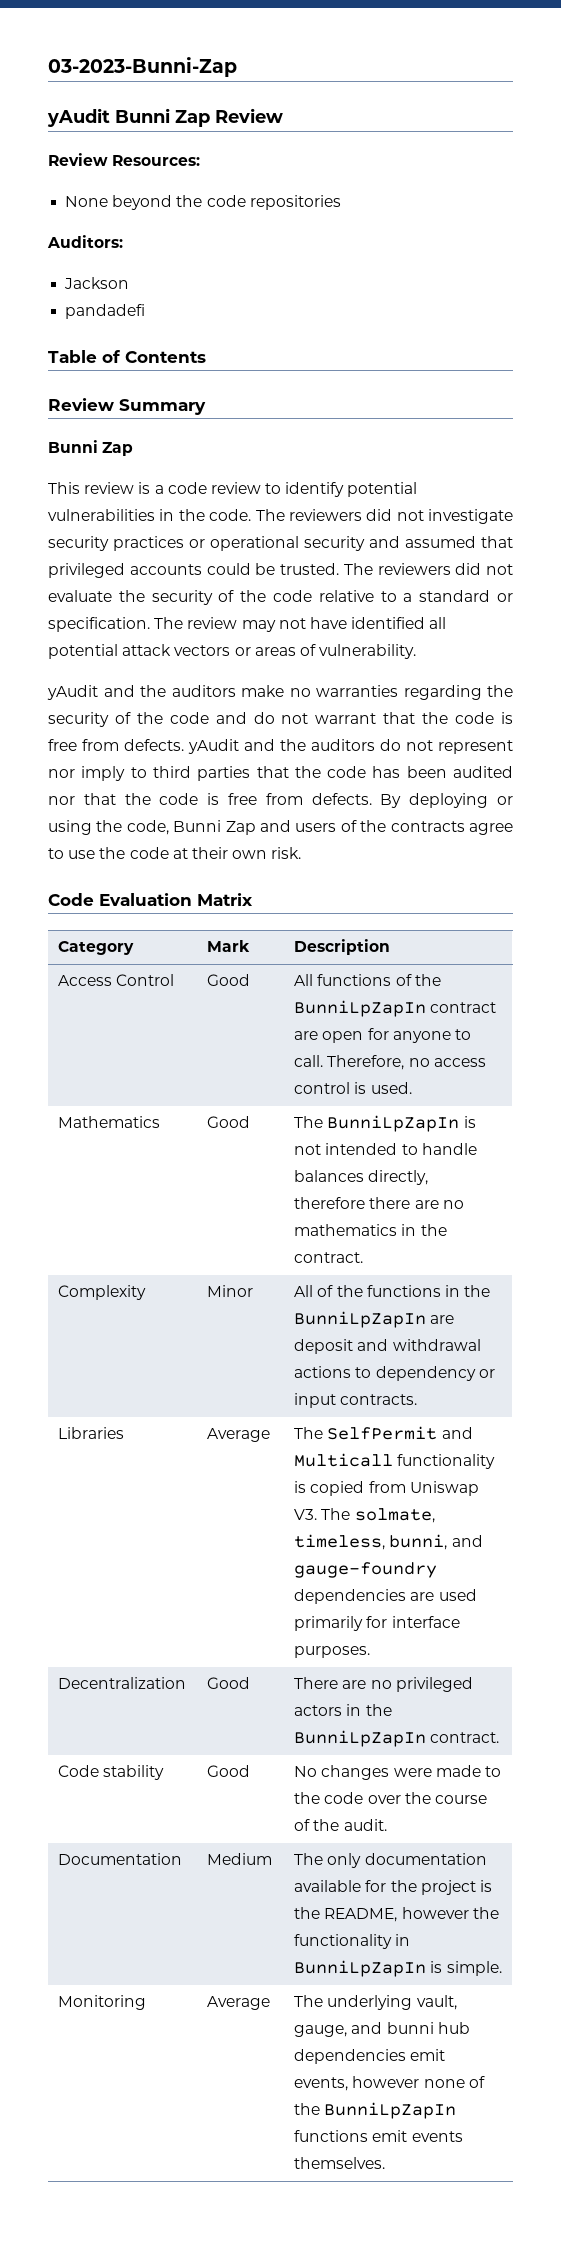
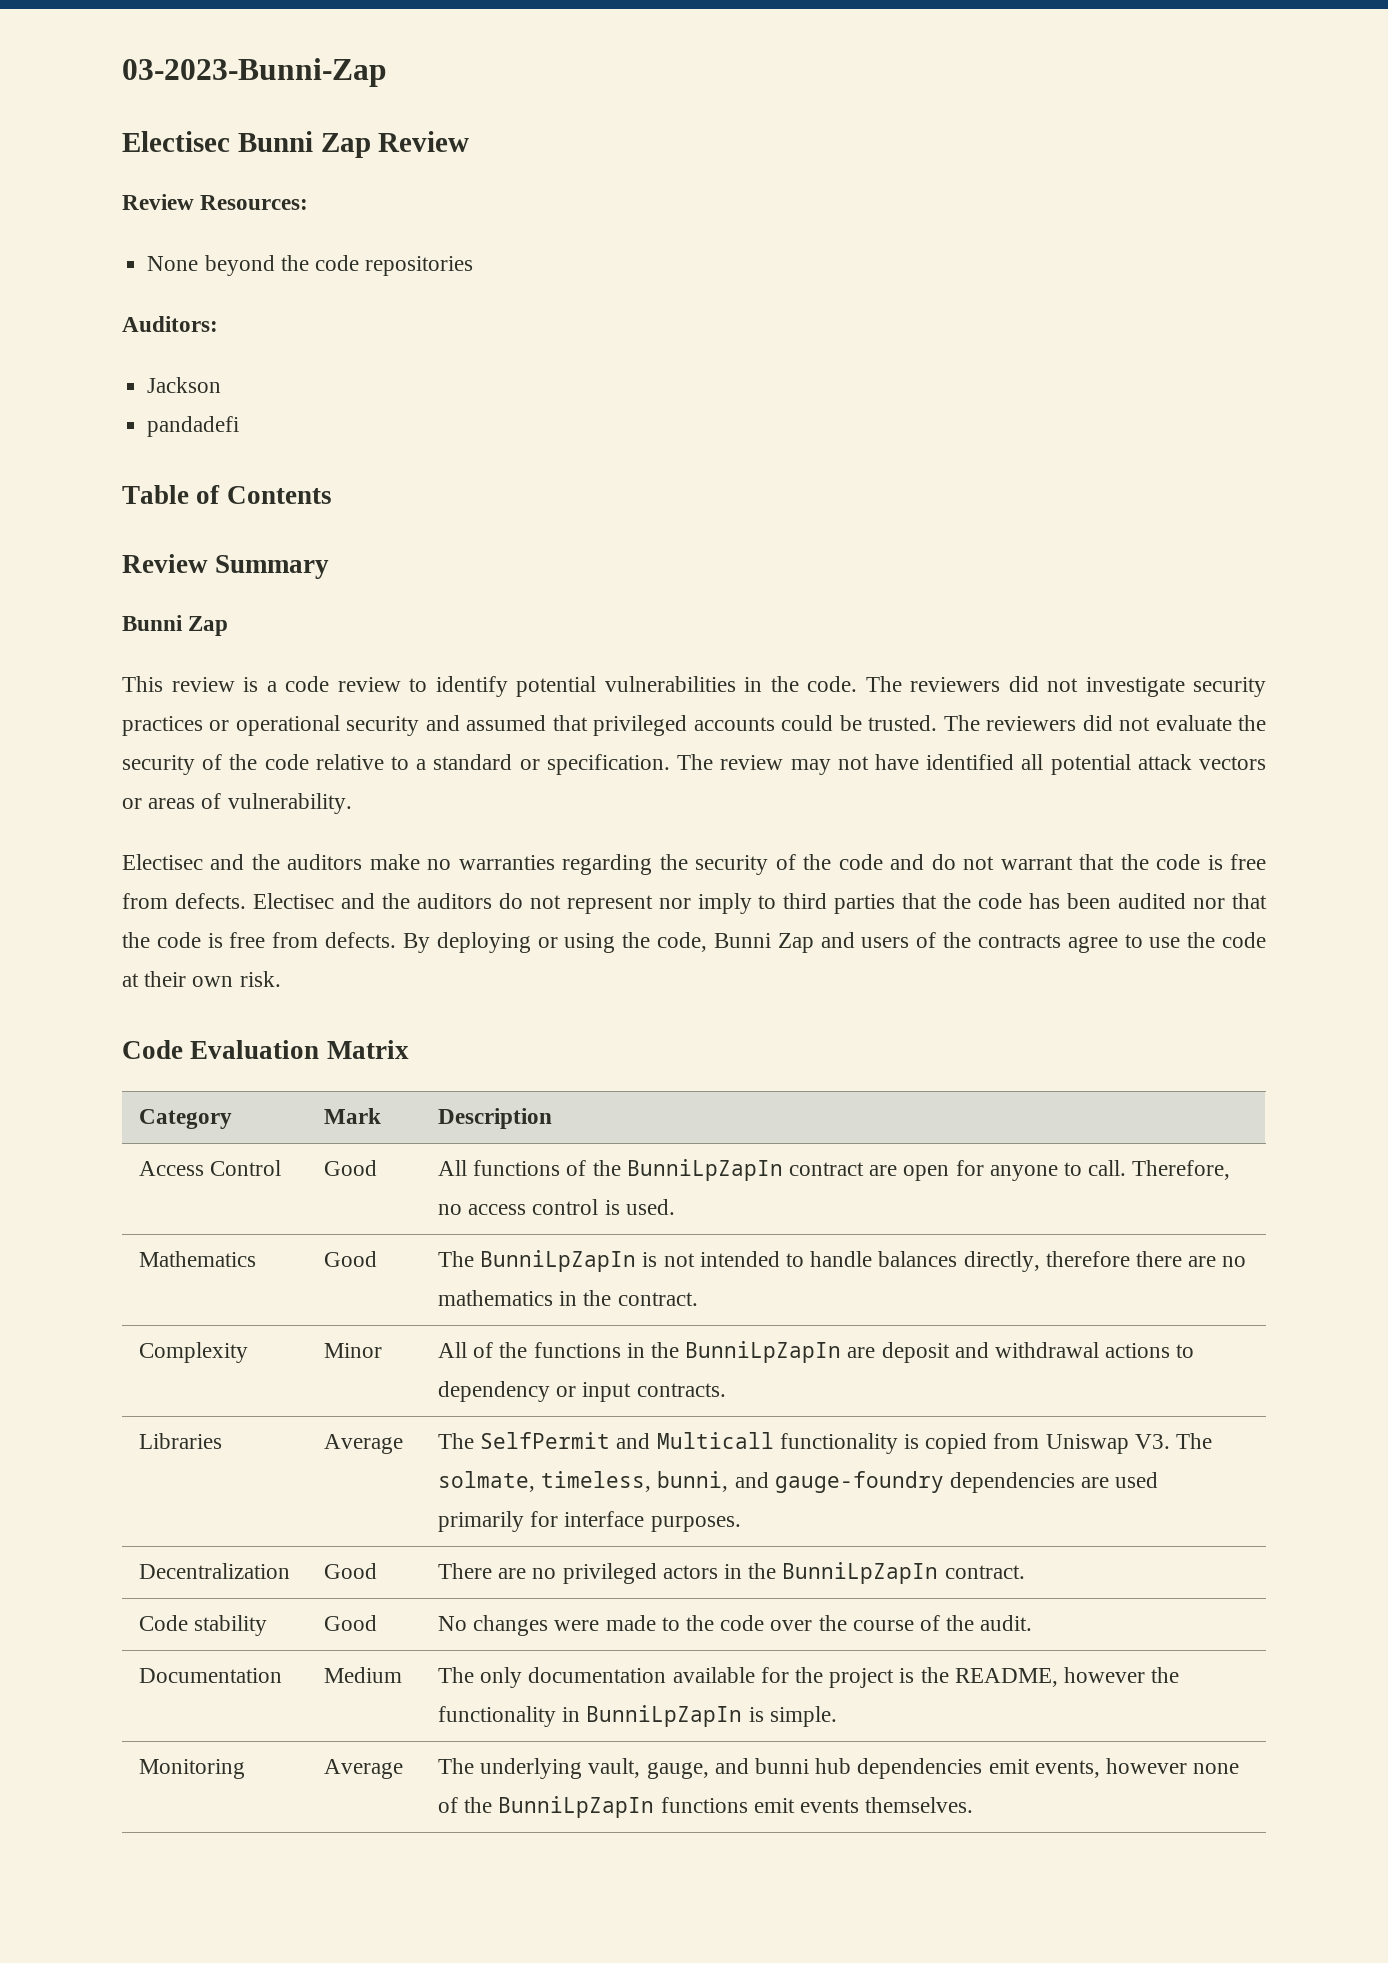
[47,108,110,127] yAudit -> [122,131,230,152] Electisec
[47,685,98,700] yAudit -> [122,854,203,870] Electisec
[188,739,239,754] yAudit -> [252,893,334,909] Electisec

